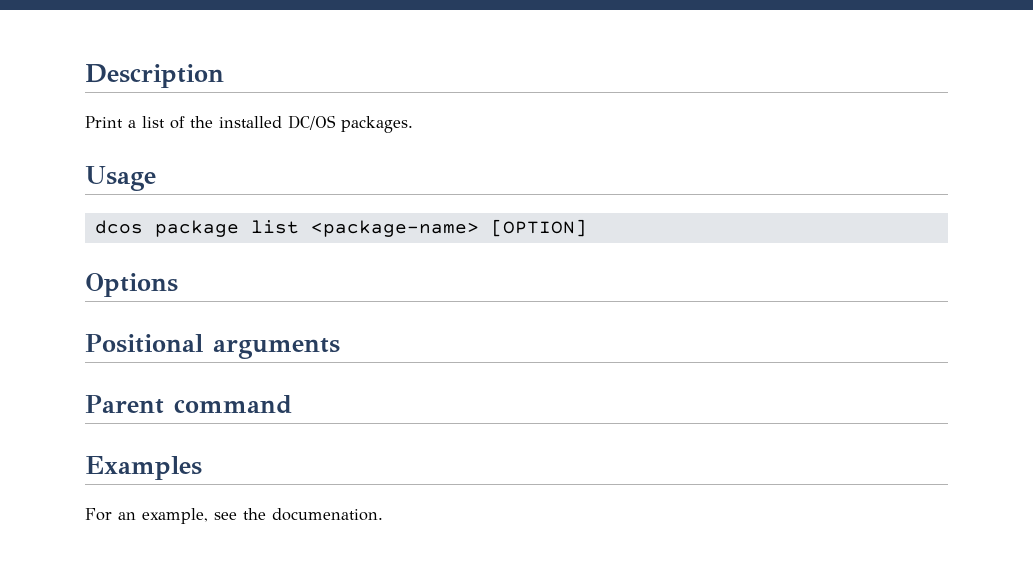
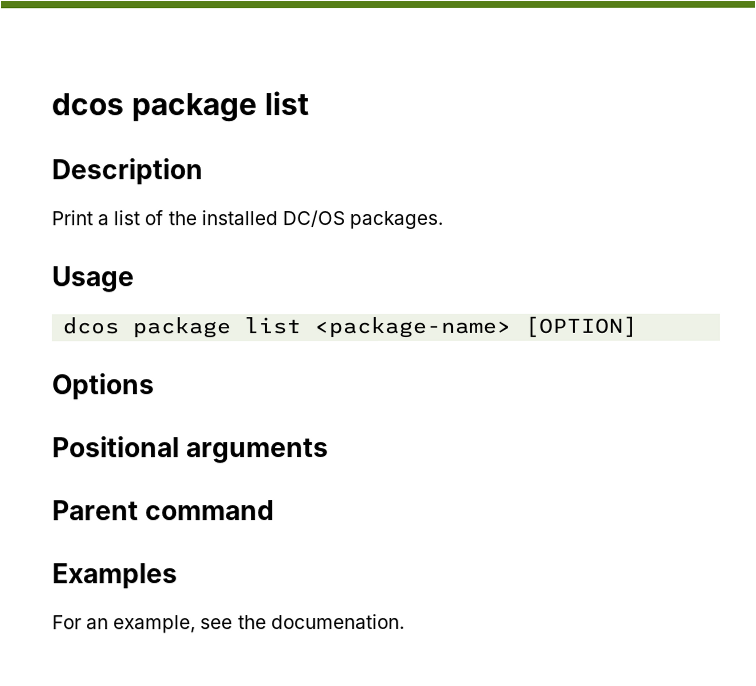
(85, 76) none -> [51,91,310,123] dcos package list //

